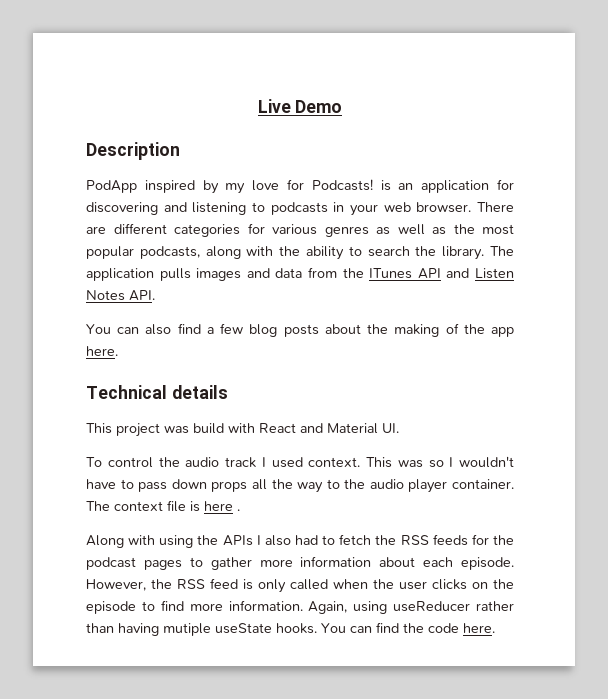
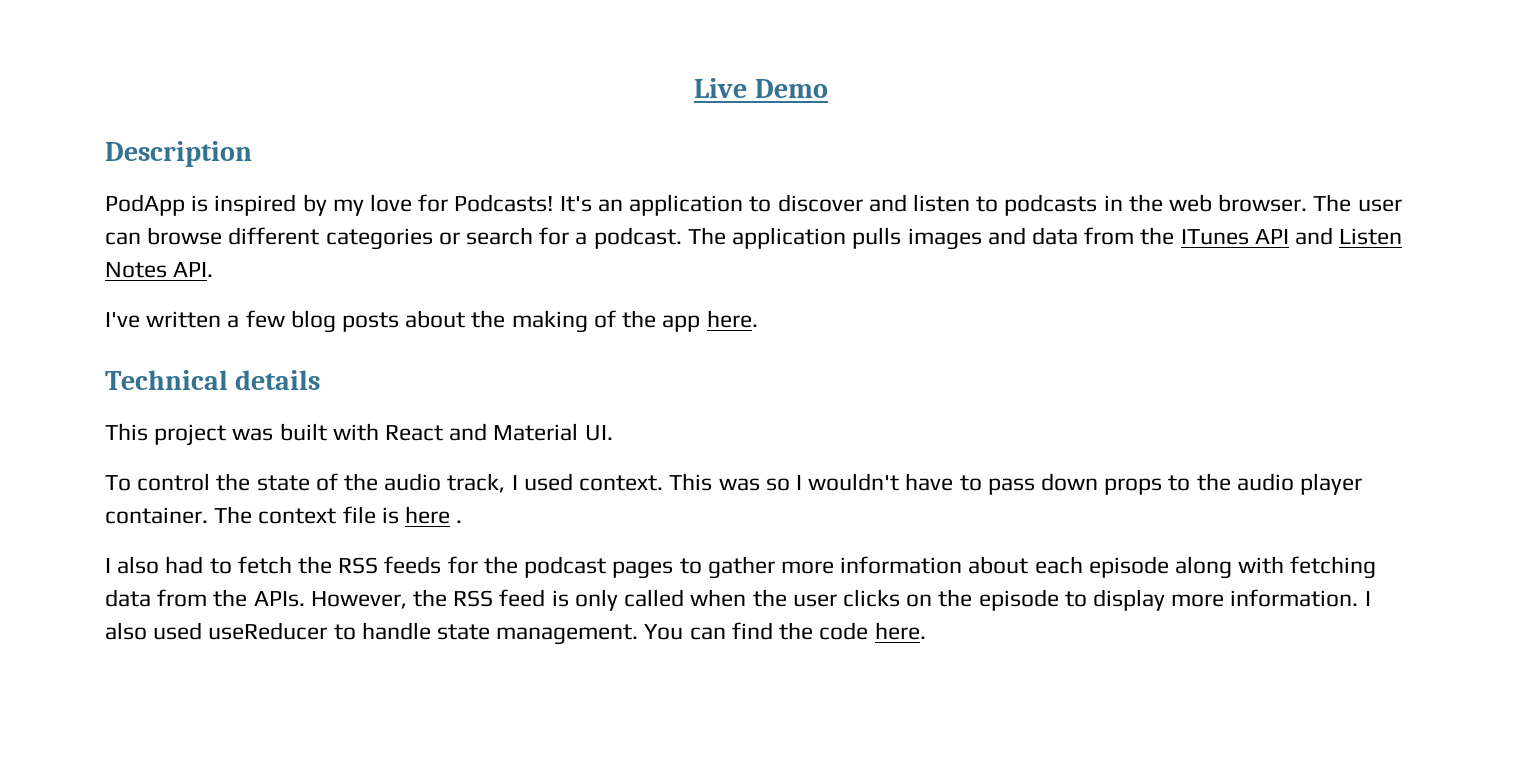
(137, 186) none -> [191,195,209,212] is
[380,180,391,191] is -> [559,196,592,212] It's
[497,179,515,190] [86,202,247,215] for discovering and listening -> [749,194,970,212] to discover and listen
[350,204,378,216] your -> [1128,194,1163,212] the
[477,202,514,212] [86,223,514,237] [86,246,485,260] There are different categories for various genres as well as the most popular podcasts, along with the ability to search the library. -> [1313,194,1402,212] [105,227,682,250] The user can browse different categories or search for a podcast.
[86,323,201,335] You can also find -> [105,311,222,328] I've written
[193,423,224,434] build -> [279,423,327,441] built
[185,457,256,468] audio track -> [256,473,506,493] state of the audio track,
[251,479,324,493] all the way -> (1163, 486) none
[86,535,253,548] Along with using the APIs -> (463, 521) none
[461,557,514,570] episode. -> [1088,556,1377,579] [105,589,305,607] episode along with fetching data from the APIs.
[160,600,184,611] find -> [1092,589,1165,611] display
[308,601,514,614] [86,623,317,636] Again, using useReducer rather than having mutiple useState hooks. -> [1364,591,1371,606] [105,622,639,645] I also used useReducer to handle state management.

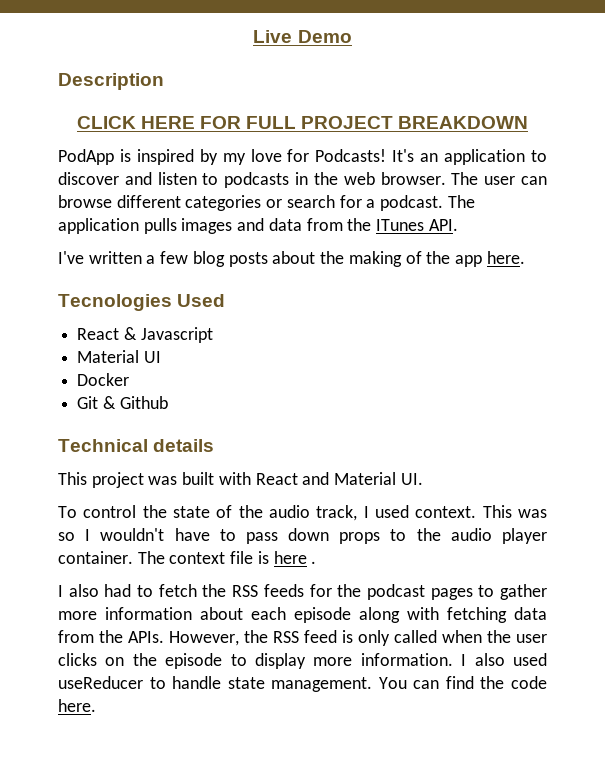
(252, 154) none -> [76,116,529,129] // CLICK HERE FOR FULL PROJECT BREAKDOWN
[1254,227,1403,245] [105,262,167,278] API and Listen Notes -> (425, 225) none
(758, 319) none -> [58,294,226,311] [77,327,213,343] [77,350,161,363] [77,373,130,386] [77,396,168,409] // Tecnologies Used // React & Javascript // Material UI // Docker // Git & Github

